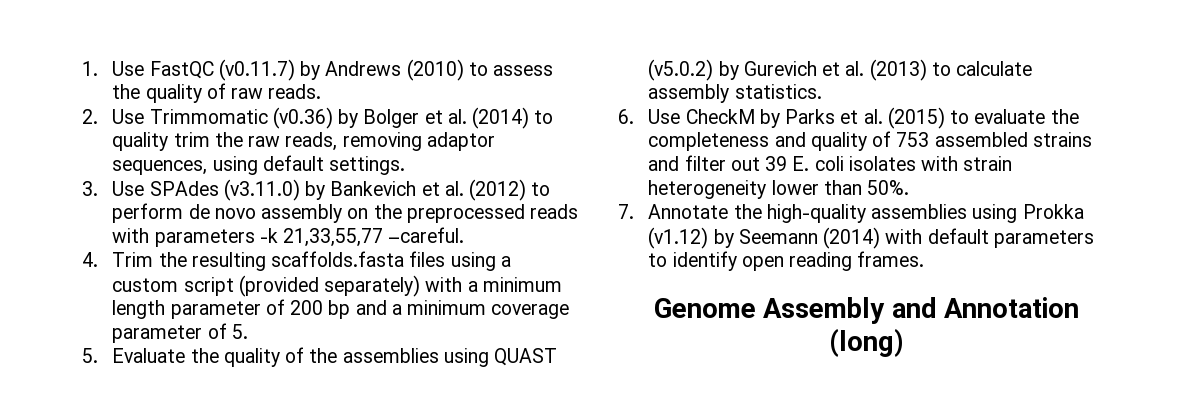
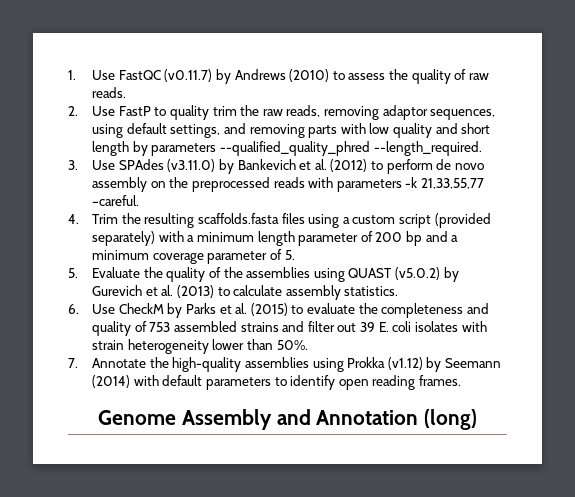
[149,107,530,129] Trimmomatic (v0.36) by Bolger et al. (2014) -> [118,106,151,116] FastP
[329,156,406,175] settings. -> [170,123,491,138] [91,141,482,156] settings, and removing parts with low quality and short length by parameters --qualified_quality_phred --length_required.

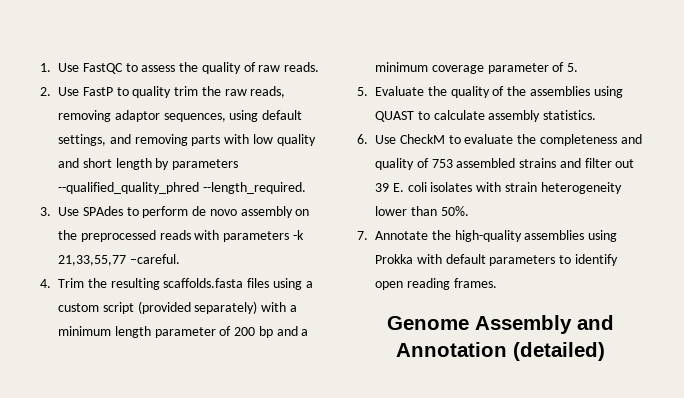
[164,69,330,84] (v0.11.7) by Andrews (2010) -> (123, 68) none
[167,159,368,174] (v3.11.0) by Bankevich et al. (2012) -> (123, 211) none
[395,267,459,282] [91,285,214,298] (v5.0.2) by Gurevich et al. (2013) -> (414, 116) none
[167,303,288,318] by Parks et al. (2015) -> (445, 139) none
[387,357,502,372] [91,375,130,388] (v1.12) by Seemann (2014) -> (413, 259) none
[423,409,477,430] (long) -> [513,342,605,361] (detailed)

